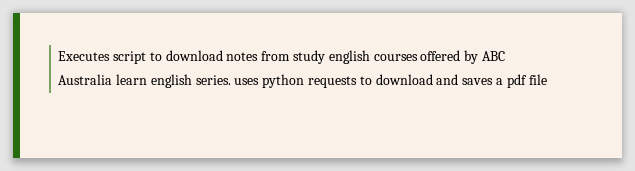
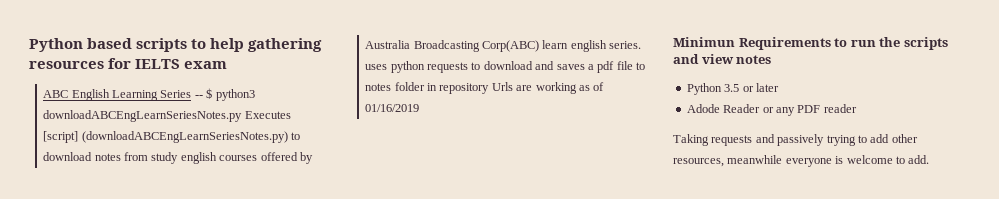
[58,51,147,64] Executes script -> [29,38,323,52] [29,58,228,69] [43,88,255,101] [43,110,291,122] [43,131,288,143] Python based scripts to help gathering resources for IELTS exam // ABC English Learning Series -- $ python3 downloadABCEngLearnSeriesNotes.py Executes [script] (downloadABCEngLearnSeriesNotes.py)
[481,51,505,61] [58,74,113,85] ABC Australia -> [365,40,540,52] Australia Broadcasting Corp(ABC)
(547, 79) none -> [636,62,646,70] [365,82,605,94] [365,104,420,112] [673,37,948,50] [673,54,772,64] [686,83,779,95] [686,104,857,116] [673,134,918,146] [673,155,930,167] to notes folder in repository Urls are working as of 01/16/2019 // Minimun Requirements to run the scripts and view notes // Python 3.5 or later // Adode Reader or any PDF reader // Taking requests and passively trying to add other resources, meanwhile everyone is welcome to add.

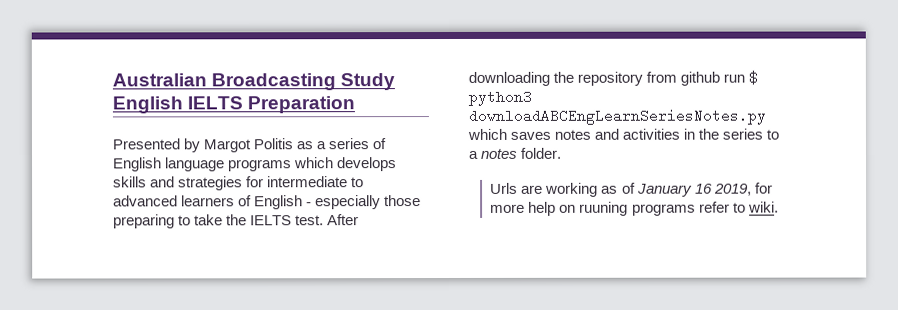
[29,38,323,52] [29,58,228,69] [43,88,255,101] [43,110,291,122] [43,131,301,143] [43,152,313,164] [365,40,642,52] [365,61,646,73] [365,82,490,94] Python based scripts to help gathering resources for IELTS exam // ABC English Learning Series -- $ python3 downloadABCEngLearnSeriesNotes.py Executes [script] (downloadABCEngLearnSeriesNotes.py) to download notes from study english courses offered by Australia Broadcasting Corp(ABC) learn english series. uses python requests to download and saves a pdf file to notes folder in repository -> [112,73,396,91] [112,96,356,114] [112,138,387,153] [113,157,398,172] [113,176,365,191] [113,195,422,210] [113,214,360,229] [468,70,759,86] [468,89,532,106] [468,108,766,125] [467,128,780,140] [468,147,563,159] Australian Broadcasting Study English IELTS Preparation // Presented by Margot Politis as a series of English language programs which develops skills and strategies for intermediate to advanced learners of English - especially those preparing to take the IELTS test. After downloading the repository from github run $ python3 downloadABCEngLearnSeriesNotes.py which saves notes and activities in the series to a notes folder. //
[365,104,420,112] [673,37,948,50] [673,54,772,64] [686,83,779,95] [686,104,857,116] [673,134,918,146] [673,155,930,167] 01/16/2019 // Minimun Requirements to run the scripts and view notes // Python 3.5 or later // Adode Reader or any PDF reader // Taking requests and passively trying to add other resources, meanwhile everyone is welcome to add. -> [636,182,773,197] [490,201,779,216] January 16 2019, for more help on ruuning programs refer to wiki.

